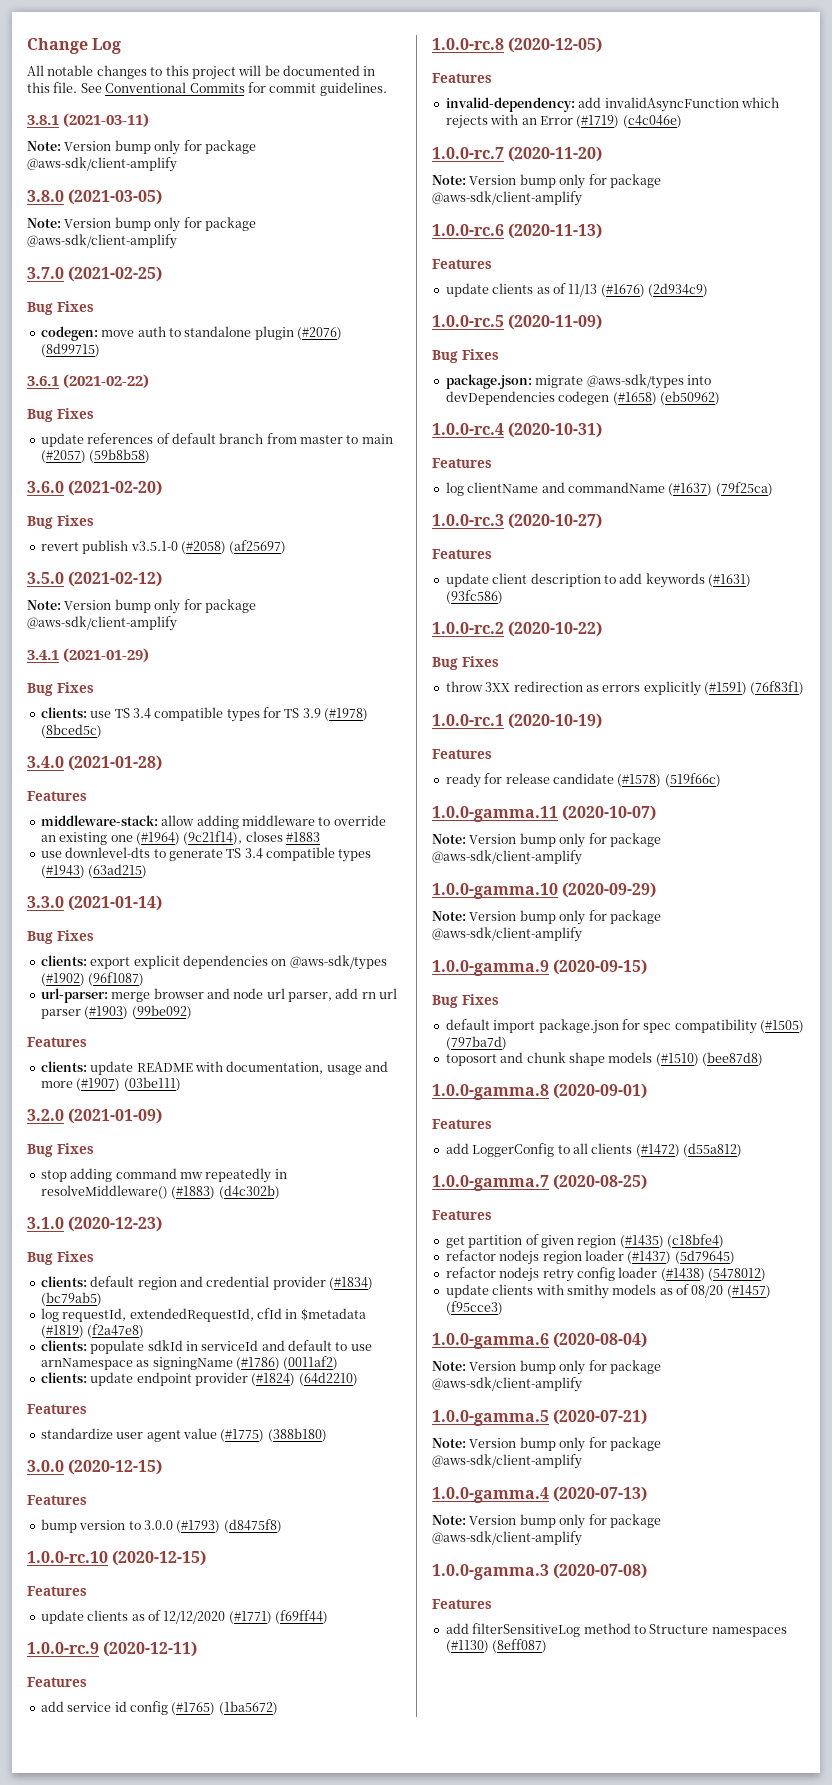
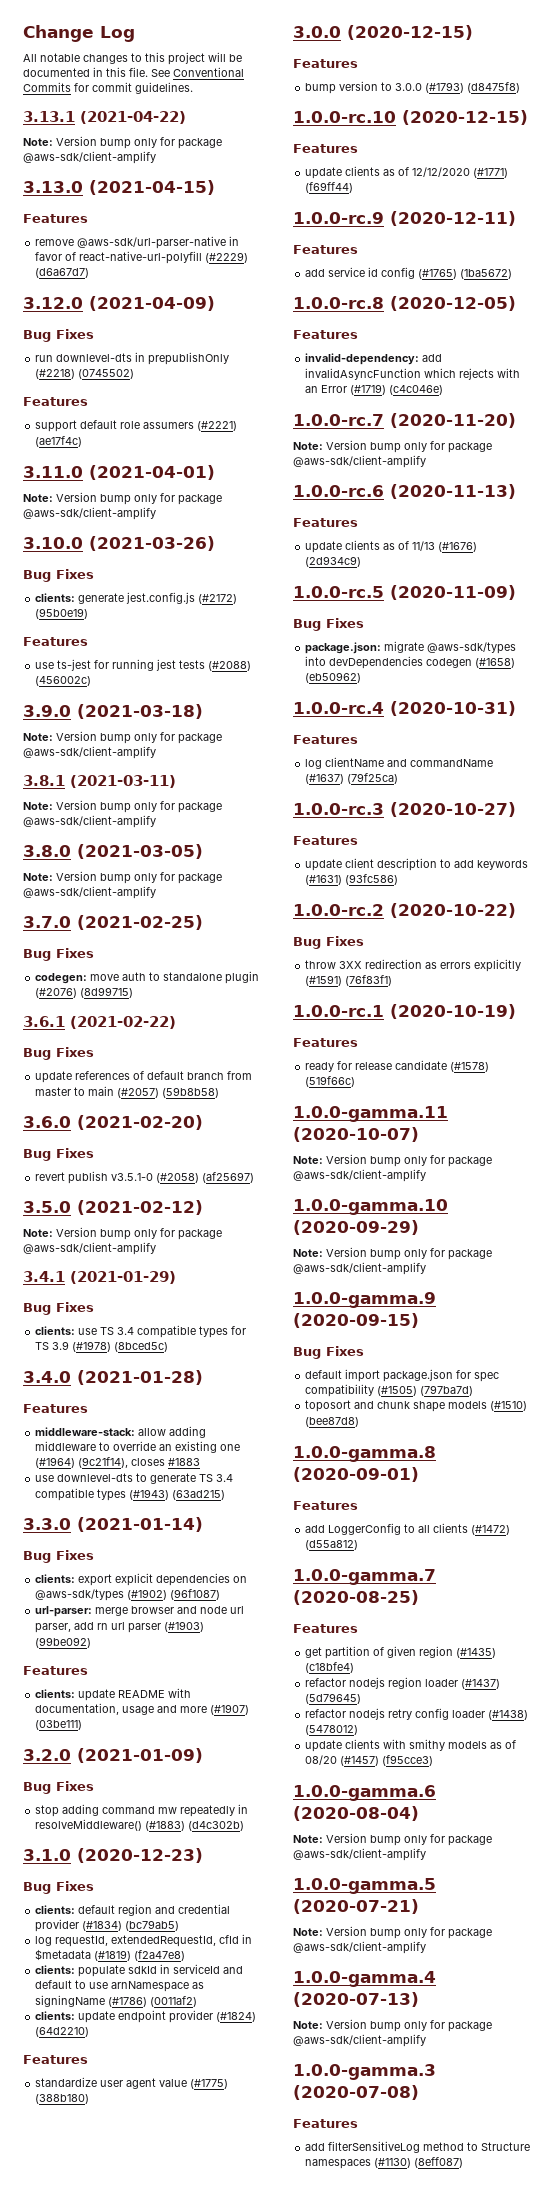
(387, 89) none -> [23,111,186,124] [23,136,222,149] [23,151,156,164] [23,180,215,195] [23,214,88,223] [35,236,240,249] [35,251,249,264] [35,268,90,278] [23,296,215,311] [23,329,94,342] [35,352,230,365] [35,369,135,379] [23,397,88,406] [35,420,238,432] [35,436,83,447] [23,465,215,480] [23,492,222,505] [23,507,156,520] [23,536,215,551] [23,569,94,582] [35,592,238,604] [35,608,89,619] [23,637,88,646] [35,659,252,671] [35,676,92,686] [23,704,203,719] [23,731,222,744] [23,746,156,759] // 3.13.1 (2021-04-22) // Note: Version bump only for package @aws-sdk/client-amplify // 3.13.0 (2021-04-15) // Features // remove @aws-sdk/url-parser-native in favor of react-native-url-polyfill (#2229) (d6a67d7) // 3.12.0 (2021-04-09) // Bug Fixes // run downlevel-dts in prepublishOnly (#2218) (0745502) // Features // support default role assumers (#2221) (ae17f4c) // 3.11.0 (2021-04-01) // Note: Version bump only for package @aws-sdk/client-amplify // 3.10.0 (2021-03-26) // Bug Fixes // clients: generate jest.config.js (#2172) (95b0e19) // Features // use ts-jest for running jest tests (#2088) (456002c) // 3.9.0 (2021-03-18) // Note: Version bump only for package @aws-sdk/client-amplify

